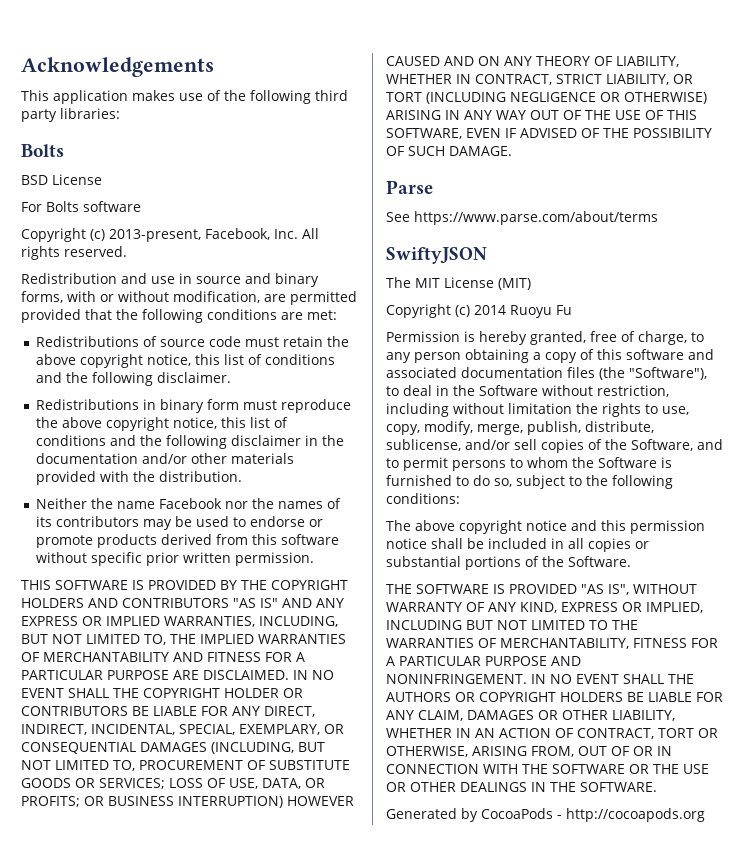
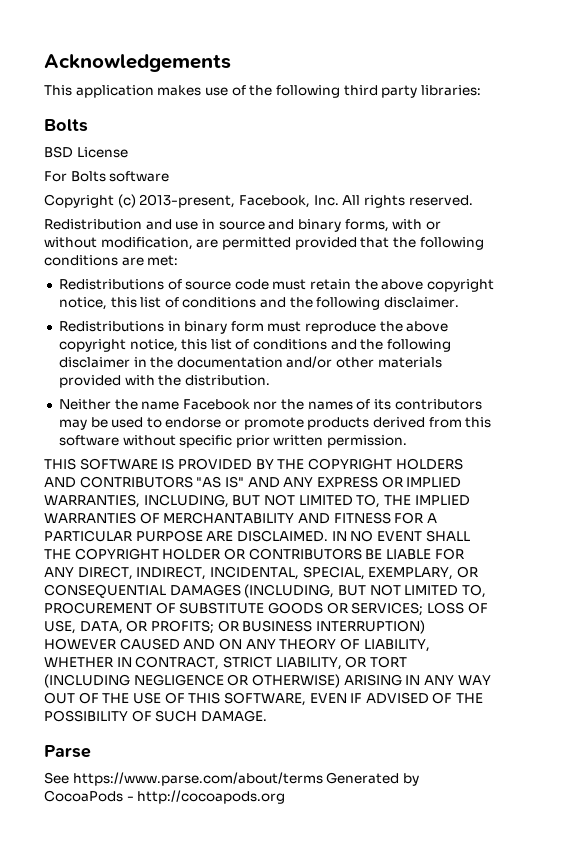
[386,247,487,264] [386,277,531,290] [386,304,572,318] [386,331,704,345] [386,349,714,363] [386,367,707,380] [386,385,669,397] [386,403,689,417] [386,421,654,435] [386,439,723,453] [386,457,672,471] [386,475,673,489] [386,493,460,504] [386,520,705,534] [386,538,649,552] [386,556,631,570] [386,584,697,595] [386,602,703,613] [386,620,638,630] [386,638,718,649] [386,656,581,666] [386,674,694,684] [386,692,723,702] [386,710,675,721] [386,728,718,739] [386,746,672,757] [386,764,709,774] [386,782,657,792] // SwiftyJSON // The MIT License (MIT) // Copyright (c) 2014 Ruoyu Fu // Permission is hereby granted, free of charge, to any person obtaining a copy of this software and associated documentation files (the "Software"), to deal in the Software without restriction, including without limitation the rights to use, copy, modify, merge, publish, distribute, sublicense, and/or sell copies of the Software, and to permit persons to whom the Software is furnished to do so, subject to the following conditions: // The above copyright notice and this permission notice shall be included in all copies or substantial portions of the Software. // THE SOFTWARE IS PROVIDED "AS IS", WITHOUT WARRANTY OF ANY KIND, EXPRESS OR IMPLIED, INCLUDING BUT NOT LIMITED TO THE WARRANTIES OF MERCHANTABILITY, FITNESS FOR A PARTICULAR PURPOSE AND NONINFRINGEMENT. IN NO EVENT SHALL THE AUTHORS OR COPYRIGHT HOLDERS BE LIABLE FOR ANY CLAIM, DAMAGES OR OTHER LIABILITY, WHETHER IN AN ACTION OF CONTRACT, TORT OR OTHERWISE, ARISING FROM, OUT OF OR IN CONNECTION WITH THE SOFTWARE OR THE USE OR OTHER DEALINGS IN THE SOFTWARE. // -> (323, 779) none

